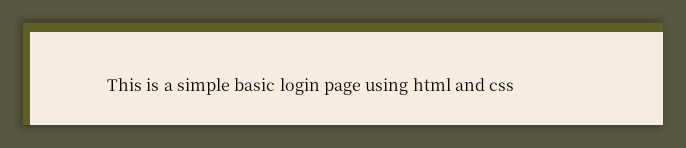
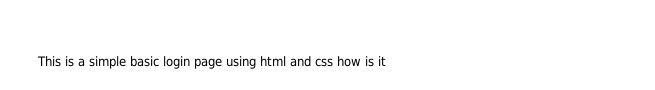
(515, 86) none -> [337,56,386,67] how is it

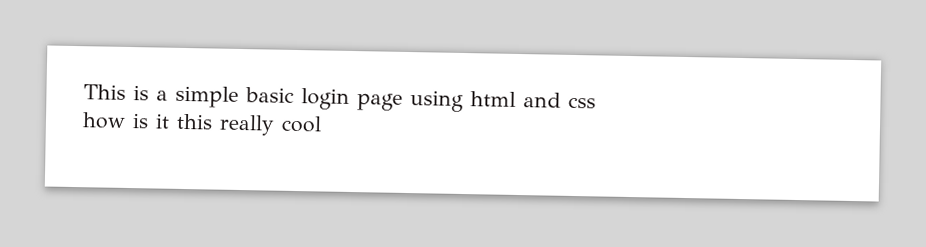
(333, 62) none -> (596, 102) //
(386, 61) none -> [176,113,322,136] this really cool

